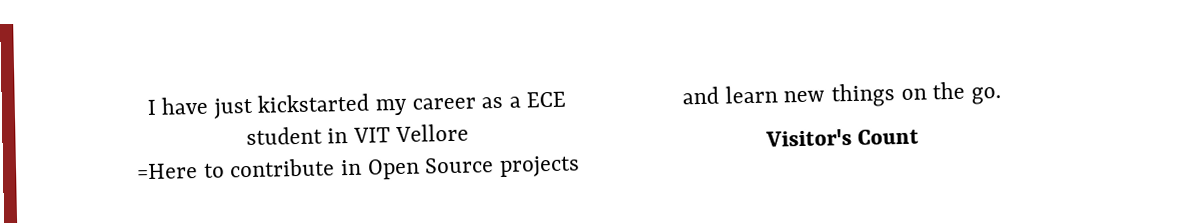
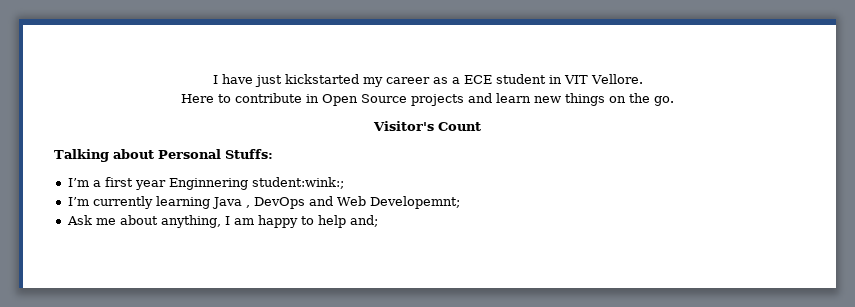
[395,123,470,143] [136,162,199,180] Vellore // =Here -> [590,74,643,84] [181,94,214,103] Vellore. // Here
(920, 136) none -> [54,149,273,162] [67,177,344,190] [67,196,460,209] [66,215,378,228] // Talking about Personal Stuffs: // I’m a first year Enginnering student:wink:; // I’m currently learning Java , DevOps and Web Developemnt; // Ask me about anything, I am happy to help and;

